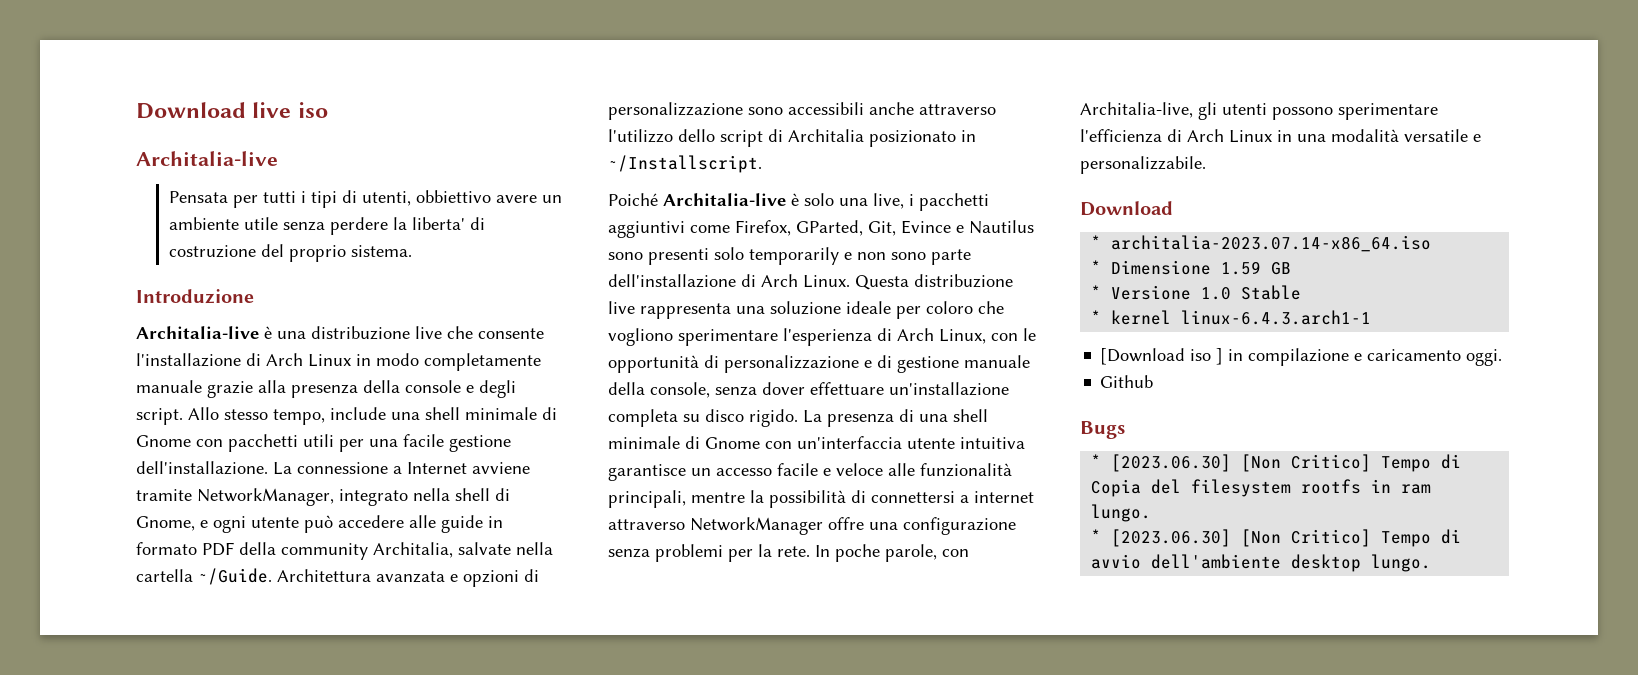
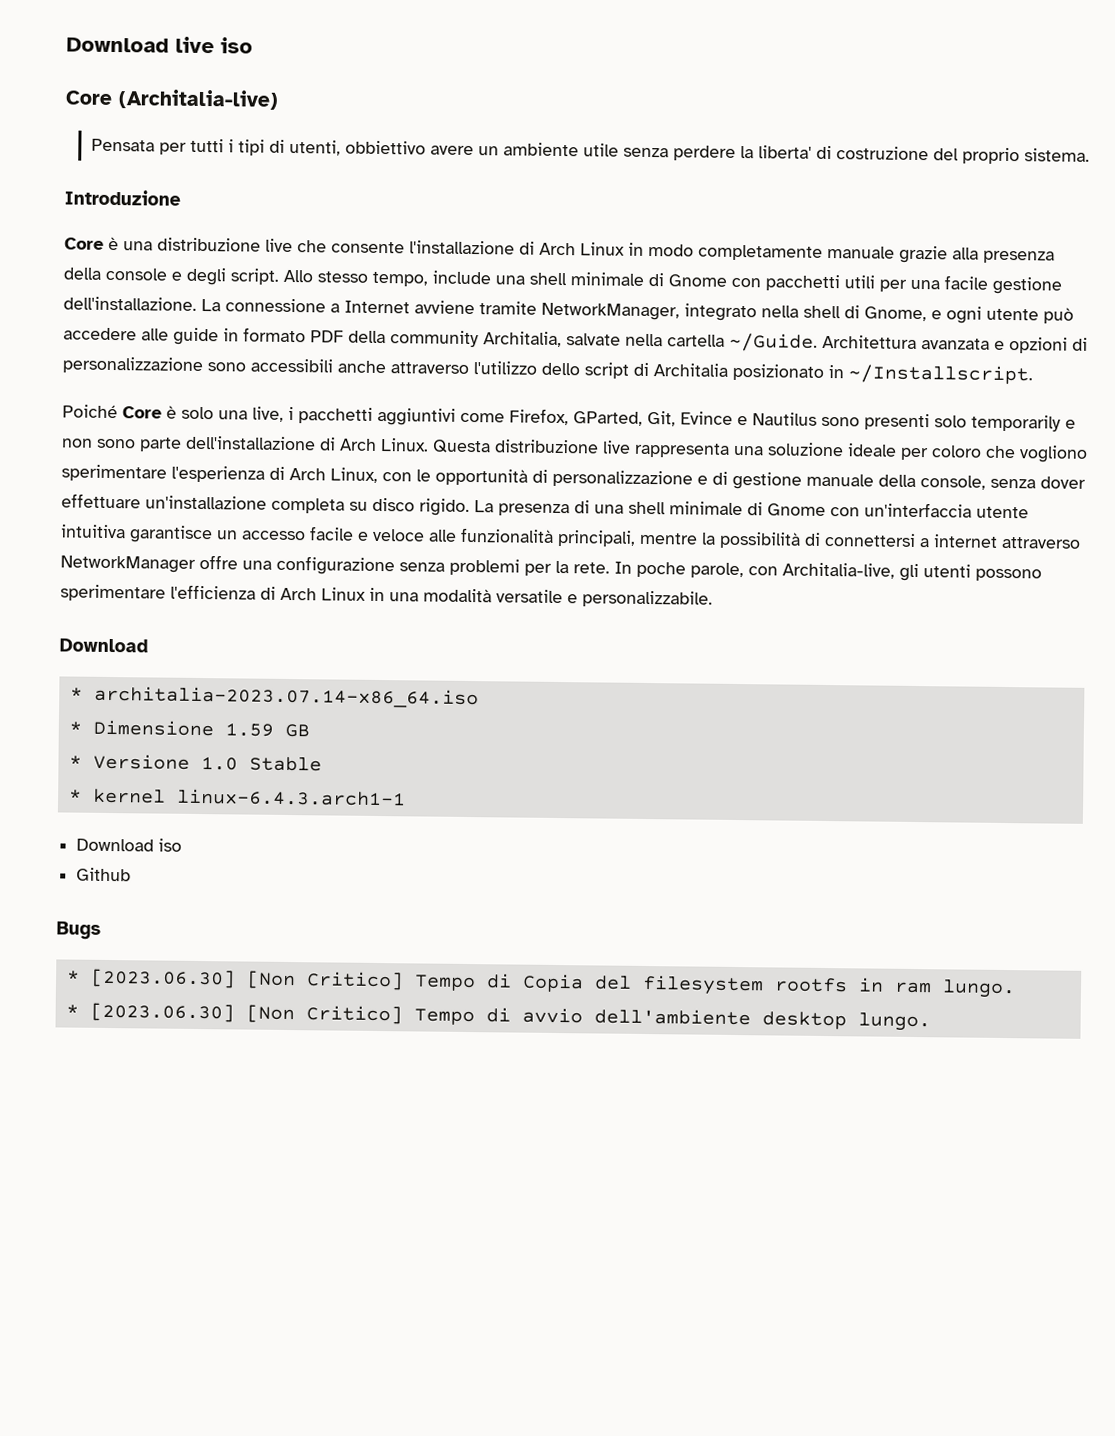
[136,151,278,166] Architalia-live -> [65,89,278,110] Core (Architalia-live)
[136,326,259,339] Architalia-live -> [64,237,104,250] Core
[663,193,786,206] Architalia-live -> [122,406,162,419] Core
[1100,348,1503,366] [Download iso ] in compilazione e caricamento oggi. -> [76,838,183,852] Download iso

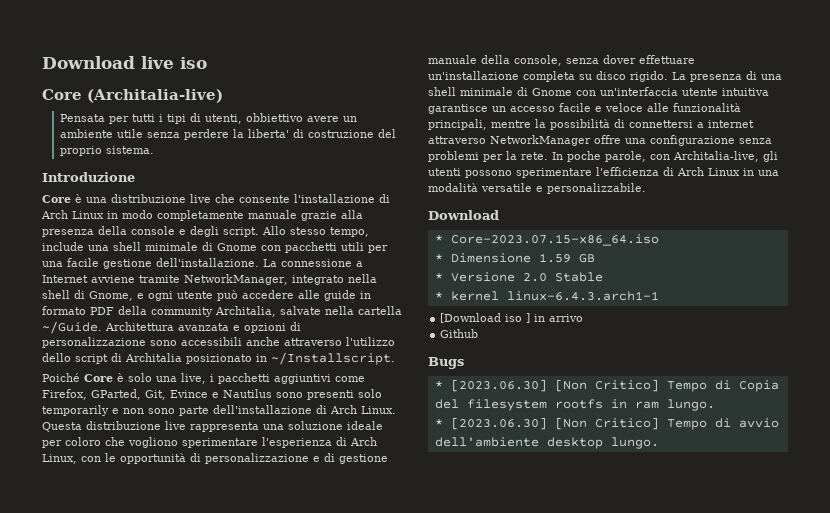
[93,685,479,709] architalia-2023.07.14-x86_64.iso -> [450,234,659,246] Core-2023.07.15-x86_64.iso
[200,757,238,771] 1.0 -> [522,273,547,282] 2.0
[76,838,183,852] Download iso -> [440,313,584,323] [Download iso ] in arrivo

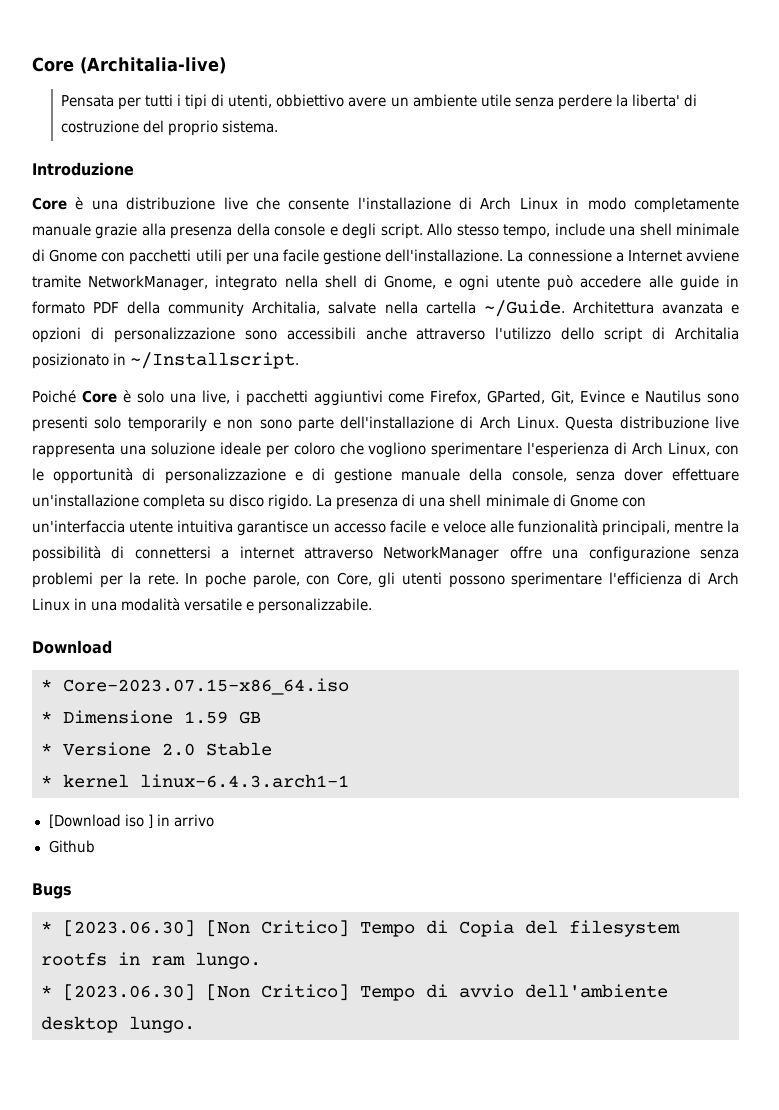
[42,56,207,69] Download live iso // -> (32, 64) none
[673,151,759,162] Architalia-live, -> [336,572,372,586] Core,

